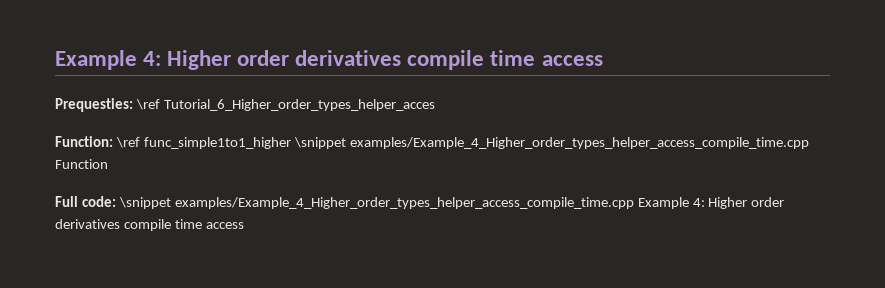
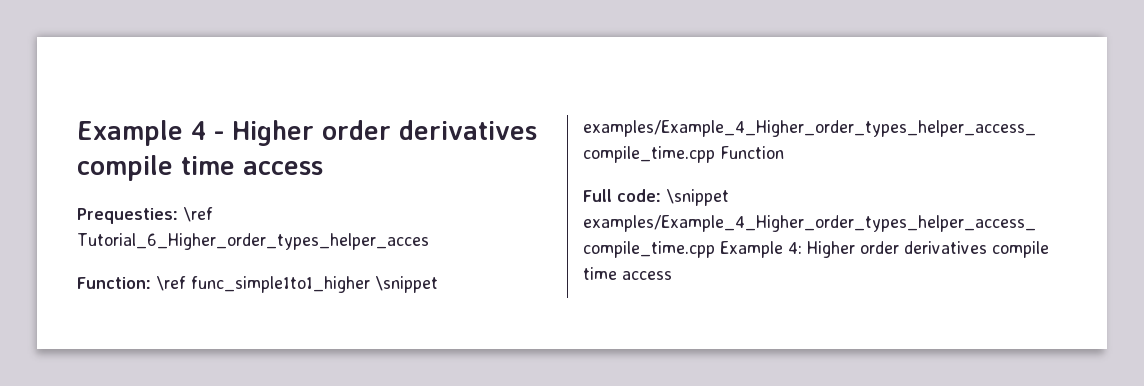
[55,50,162,70] Example 4: -> [77,120,224,146] Example 4 -

